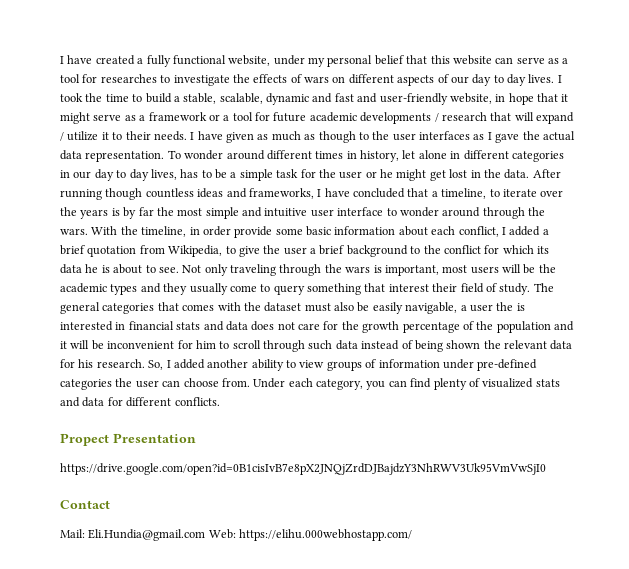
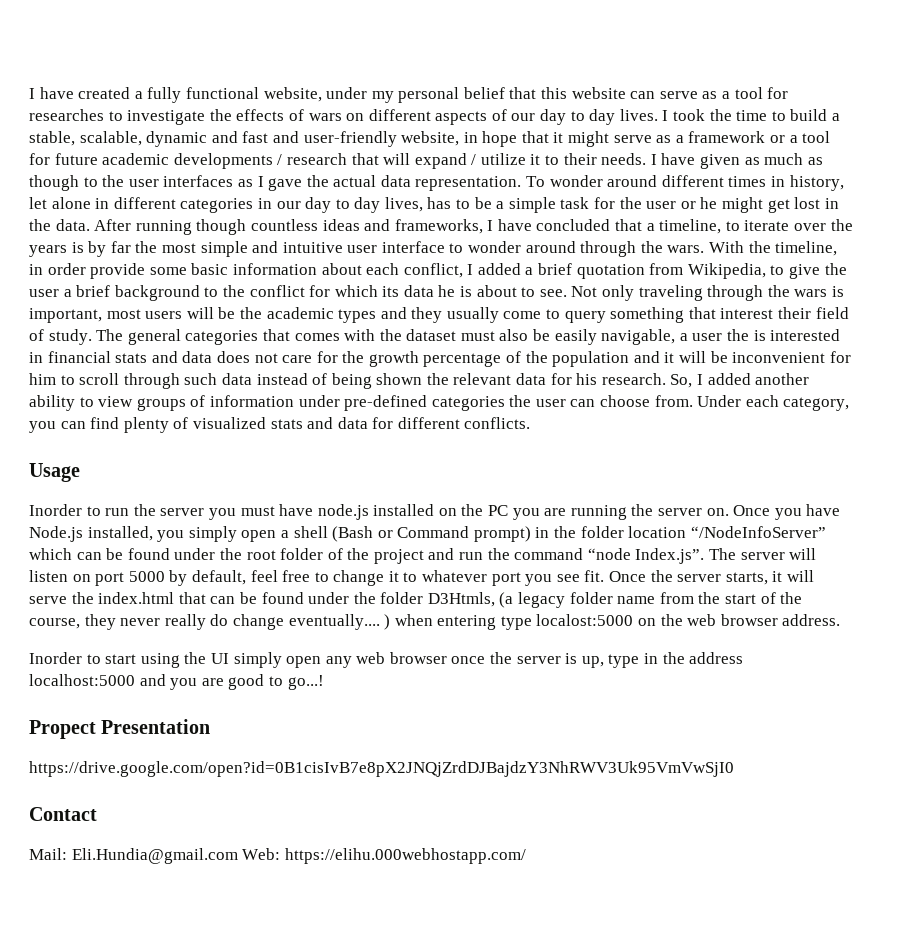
(220, 401) none -> [29,463,80,482] [29,504,841,520] [29,526,826,542] [29,548,817,564] [29,570,814,586] [29,592,803,608] [29,614,841,630] [29,652,744,668] [29,674,324,690] // Usage // Inorder to run the server you must have node.js installed on the PC you are running the server on. Once you have Node.js installed, you simply open a shell (Bash or Command prompt) in the folder location “/NodeInfoServer” which can be found under the root folder of the project and run the command “node Index.js”. The server will listen on port 5000 by default, feel free to change it to whatever port you see fit. Once the server starts, it will serve the index.html that can be found under the folder D3Htmls, (a legacy folder name from the start of the course, they never really do change eventually.... ) when entering type localost:5000 on the web browser address. // Inorder to start using the UI simply open any web browser once the server is up, type in the address localhost:5000 and you are good to go...!

